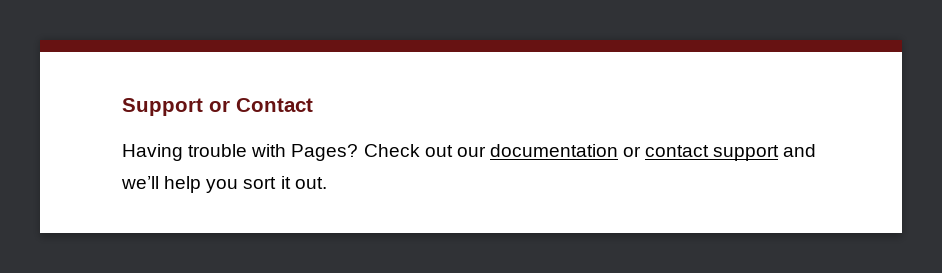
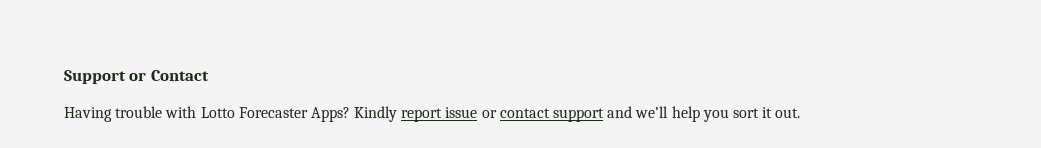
[291,144,618,161] Pages? Check out our documentation -> [200,106,478,122] Lotto Forecaster Apps? Kindly report issue

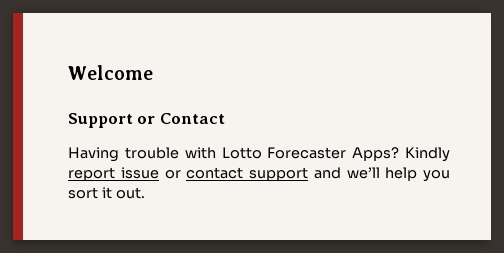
(64, 77) none -> [68,65,153,80] Welcome //

